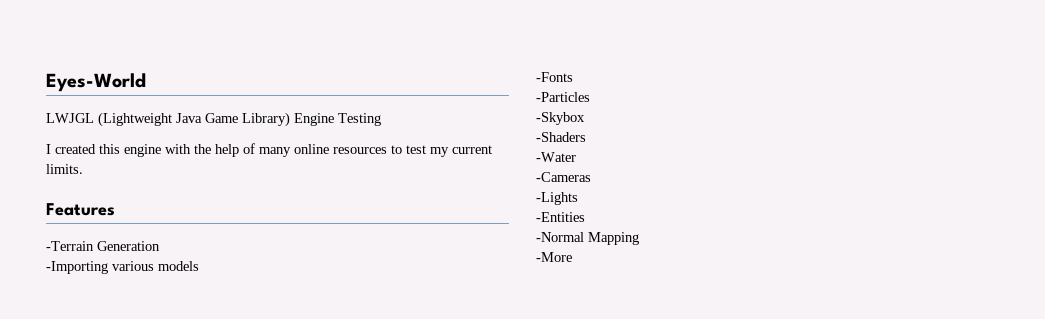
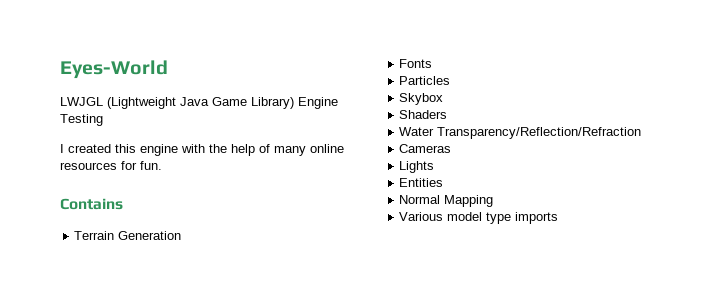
[391,145,492,157] [46,164,83,174] [46,203,115,216] [46,241,160,251] [46,261,199,274] [536,72,573,82] [536,92,590,102] [536,112,585,125] [536,132,586,142] [536,152,576,162] [536,172,591,182] [536,192,578,205] [536,212,585,222] [536,232,639,245] [536,252,572,262] to test my current limits. // Features // -Terrain Generation // -Importing various models // -Fonts // -Particles // -Skybox // -Shaders // -Water // -Cameras // -Lights // -Entities // -Normal Mapping // -More -> [121,161,162,170] [60,198,123,210] [74,231,182,240] [399,59,433,68] [399,76,451,85] [399,93,444,105] [399,110,448,119] [399,127,642,139] [399,144,452,153] [399,161,435,173] [399,178,444,187] [399,195,494,207] [399,212,559,224] for fun. // Contains // Terrain Generation // Fonts // Particles // Skybox // Shaders // Water Transparency/Reflection/Refraction // Cameras // Lights // Entities // Normal Mapping // Various model type imports

